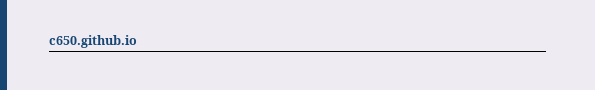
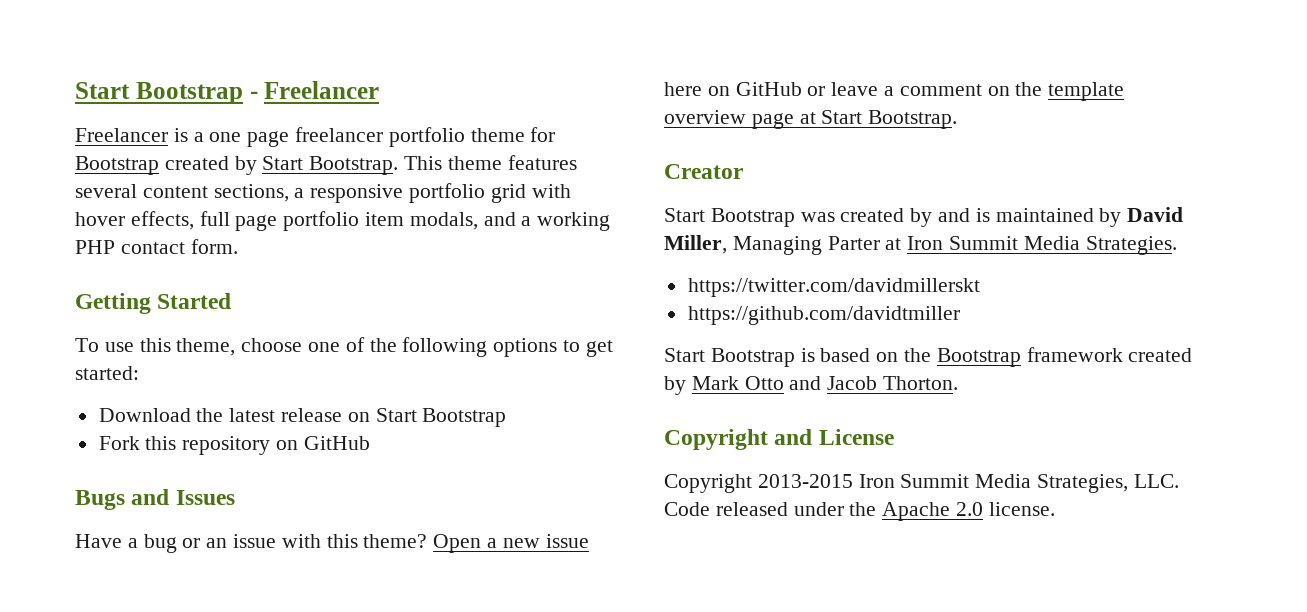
[49,35,137,48] c650.github.io -> [75,81,380,104] [75,127,556,147] [75,155,577,175] [75,183,571,203] [75,211,611,231] [75,239,238,254] [75,293,232,314] [75,337,613,357] [75,366,139,380] [98,408,507,427] [98,436,370,455] [75,489,235,510] [75,534,589,553] [664,82,1125,101] [664,110,958,129] [664,164,743,179] [664,207,1184,227] [664,235,1177,255] [687,278,980,297] [687,306,960,325] [664,347,1193,367] [664,376,959,395] [664,429,894,450] [664,474,1179,493] [664,502,1055,521] Start Bootstrap - Freelancer // Freelancer is a one page freelancer portfolio theme for Bootstrap created by Start Bootstrap. This theme features several content sections, a responsive portfolio grid with hover effects, full page portfolio item modals, and a working PHP contact form. // Getting Started // To use this theme, choose one of the following options to get started: // Download the latest release on Start Bootstrap // Fork this repository on GitHub // Bugs and Issues // Have a bug or an issue with this theme? Open a new issue here on GitHub or leave a comment on the template overview page at Start Bootstrap. // Creator // Start Bootstrap was created by and is maintained by David Miller, Managing Parter at Iron Summit Media Strategies. // https://twitter.com/davidmillerskt // https://github.com/davidtmiller // Start Bootstrap is based on the Bootstrap framework created by Mark Otto and Jacob Thorton. // Copyright and License // Copyright 2013-2015 Iron Summit Media Strategies, LLC. Code released under the Apache 2.0 license.

